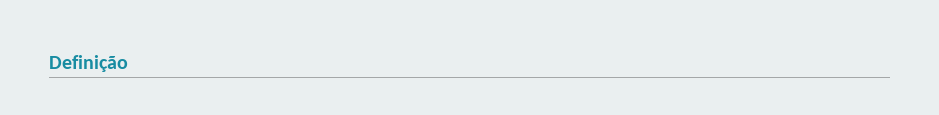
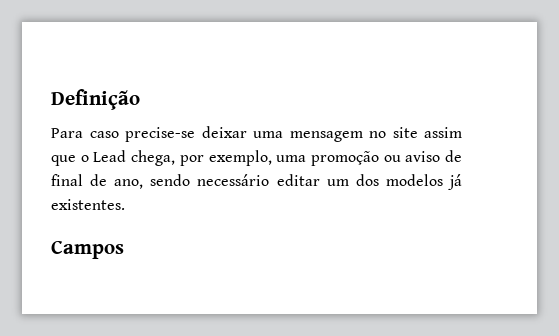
(128, 63) none -> [51,126,462,142] [51,150,462,166] [51,174,462,190] [51,199,125,210] [51,241,124,259] // Para caso precise-se deixar uma mensagem no site assim que o Lead chega, por exemplo, uma promoção ou aviso de final de ano, sendo necessário editar um dos modelos já existentes. // Campos

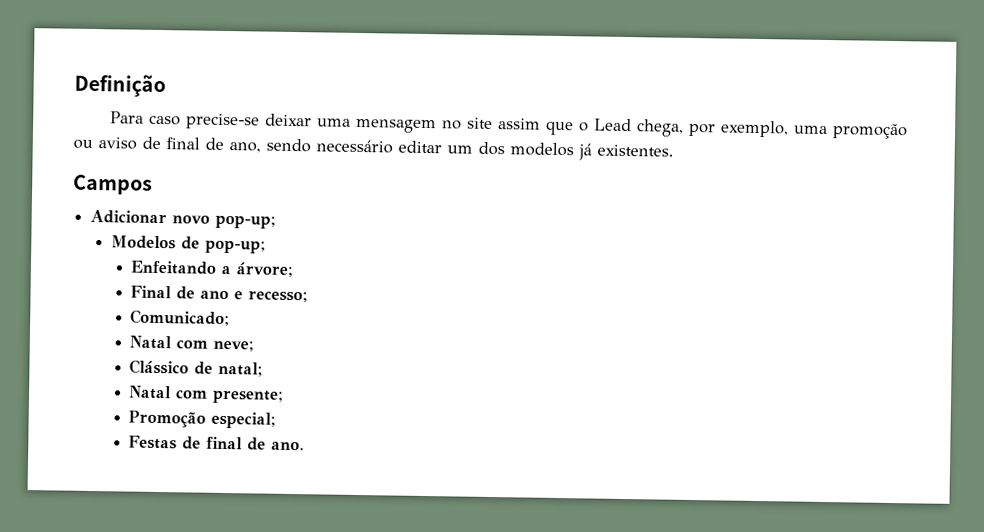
(124, 250) none -> [90,209,277,229] [110,235,266,254] [130,260,295,278] [130,285,309,303] [130,309,231,327] [129,335,255,352] [129,359,264,377] [128,385,285,404] [128,410,277,429] [128,435,306,451] // Adicionar novo pop-up; // Modelos de pop-up; // Enfeitando a árvore; // Final de ano e recesso; // Comunicado; // Natal com neve; // Clássico de natal; // Natal com presente; // Promoção especial; // Festas de final de ano.

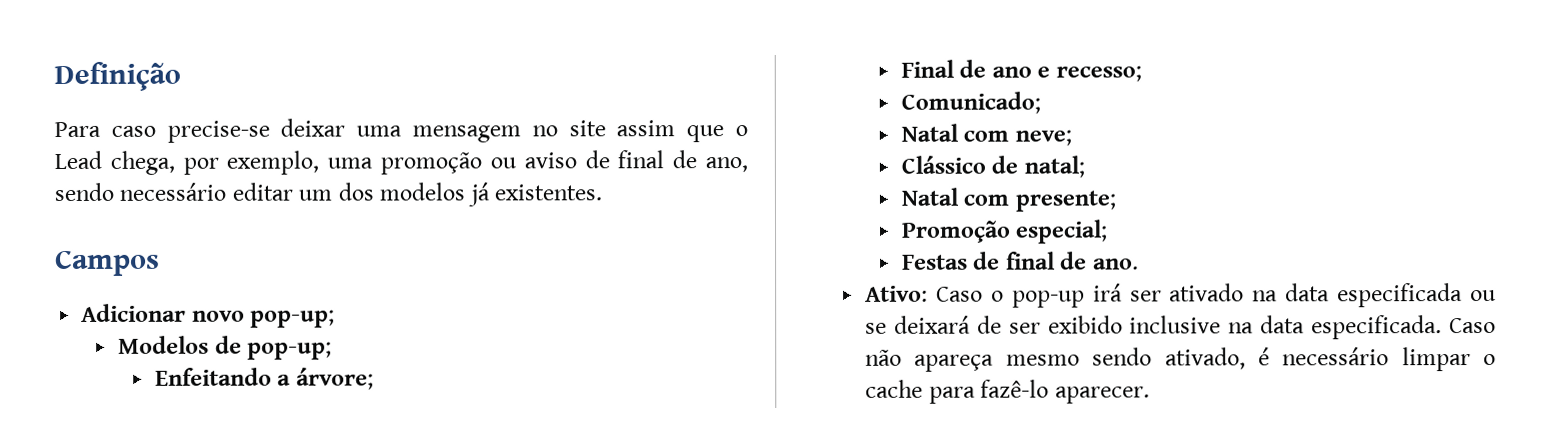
(306, 446) none -> [865,283,1496,308] [865,315,1496,340] [865,347,1496,372] [865,379,1150,404] // Ativo: Caso o pop-up irá ser ativado na data especificada ou se deixará de ser exibido inclusive na data especificada. Caso não apareça mesmo sendo ativado, é necessário limpar o cache para fazê-lo aparecer.

